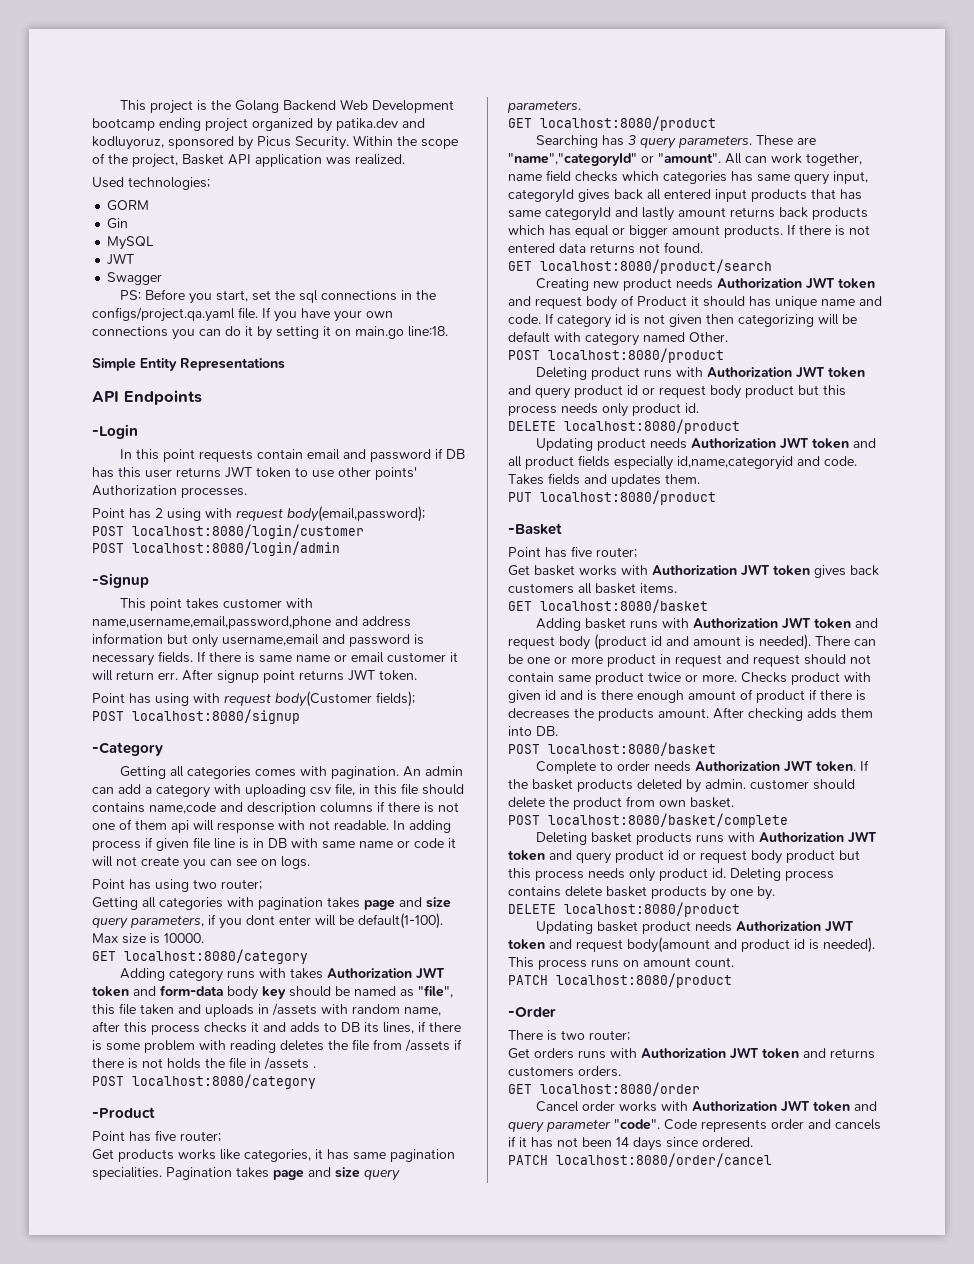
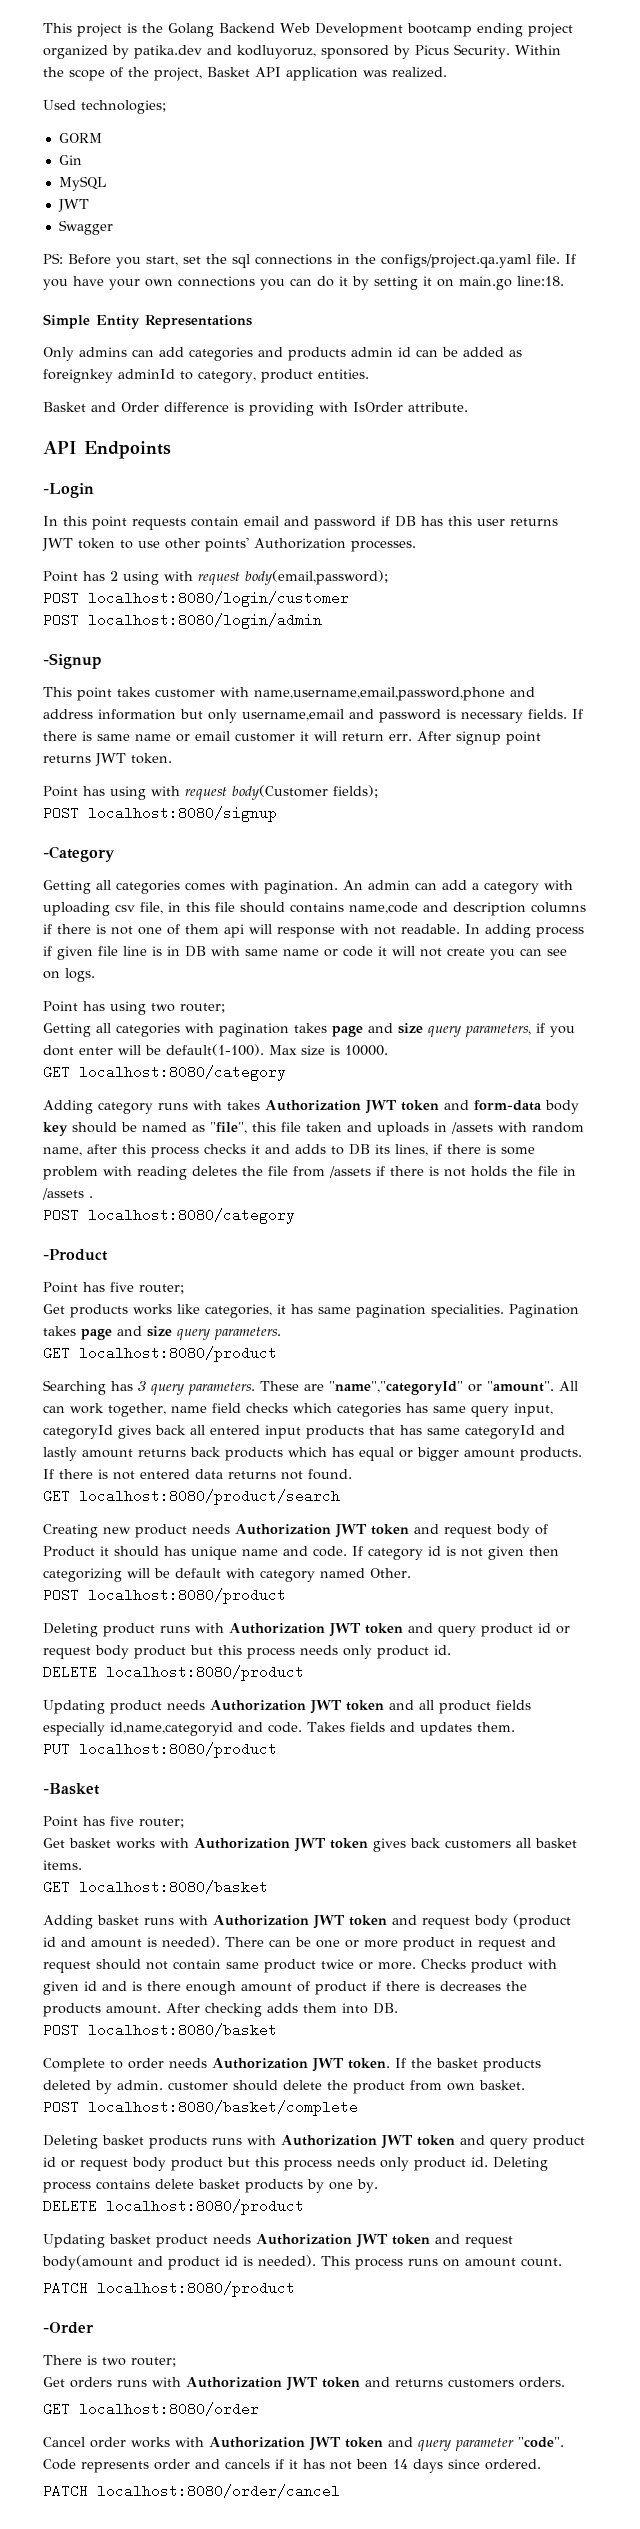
(285, 364) none -> [43,347,522,361] [43,369,369,383] [43,402,468,416] // Only admins can add categories and products admin id can be added as foreignkey adminId to category, product entities. // Basket and Order difference is providing with IsOrder attribute.

